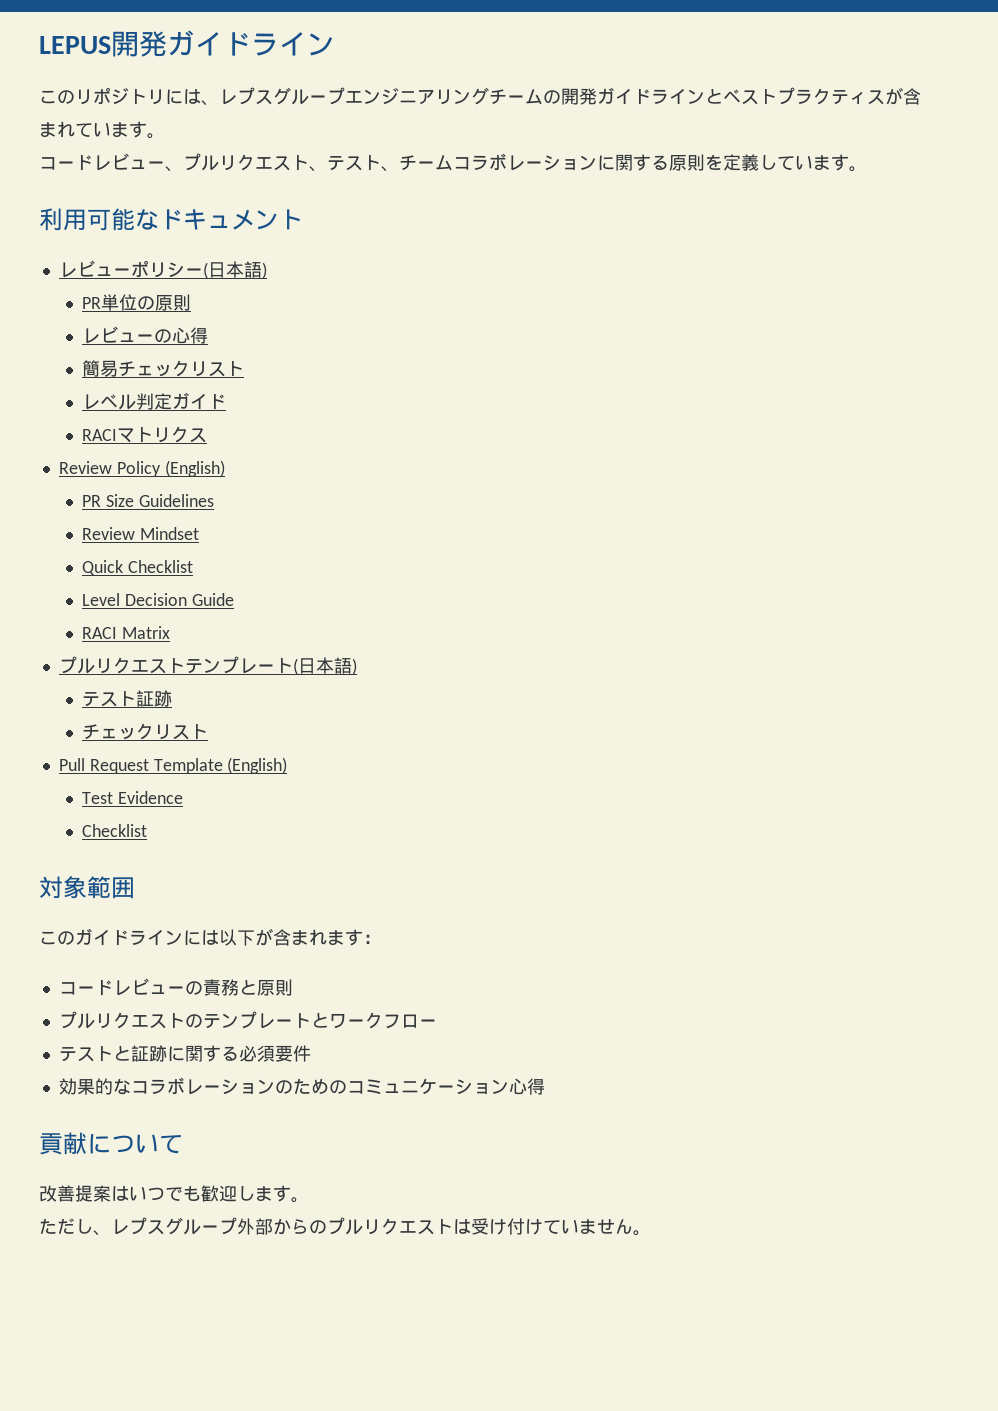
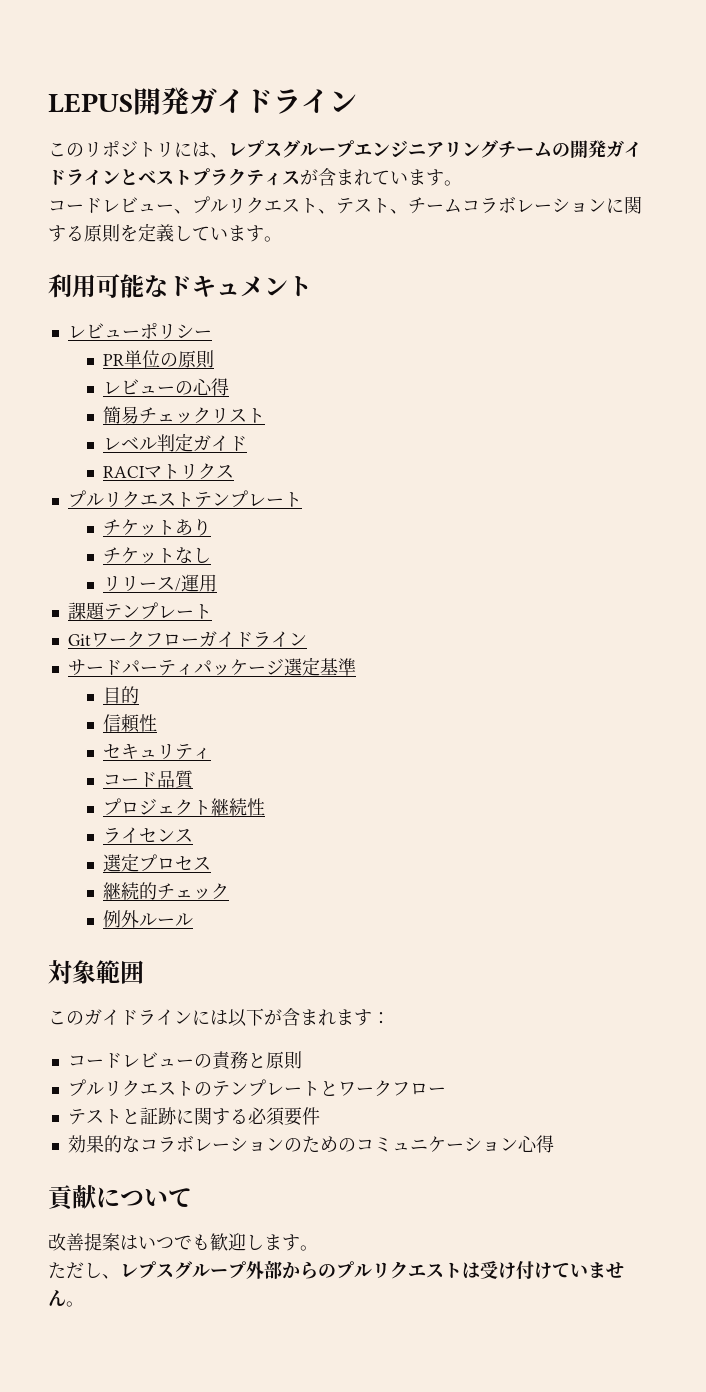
[202,261,267,279] (日本語) -> (212, 334) none
[58,460,225,477] [81,494,214,507] [81,527,199,540] [81,560,193,576] [81,593,234,606] [81,626,170,639] // Review Policy (English) // PR Size Guidelines // Review Mindset // Quick Checklist // Level Decision Guide // RACI Matrix -> (234, 471) none
[292,657,357,675] [81,690,172,707] [81,723,208,740] [58,757,288,774] [81,791,183,804] [81,824,147,837] (日本語) // テスト証跡 // チェックリスト // Pull Request Template (English) // Test Evidence // Checklist -> [102,518,211,536] [102,547,211,564] [102,574,217,592] [67,602,212,620] [67,631,307,648] [67,657,356,676] [102,686,139,704] [102,714,157,733] [102,744,211,760] [102,770,194,789] [102,798,265,816] [102,827,193,844] [102,853,211,872] [102,882,229,900] [102,910,193,928] // チケットあり // チケットなし // リリース/運用 // 課題テンプレート // Gitワークフローガイドライン // サードパーティパッケージ選定基準 // 目的 // 信頼性 // セキュリティ // コード品質 // プロジェクト継続性 // ライセンス // 選定プロセス // 継続的チェック // 例外ルール

